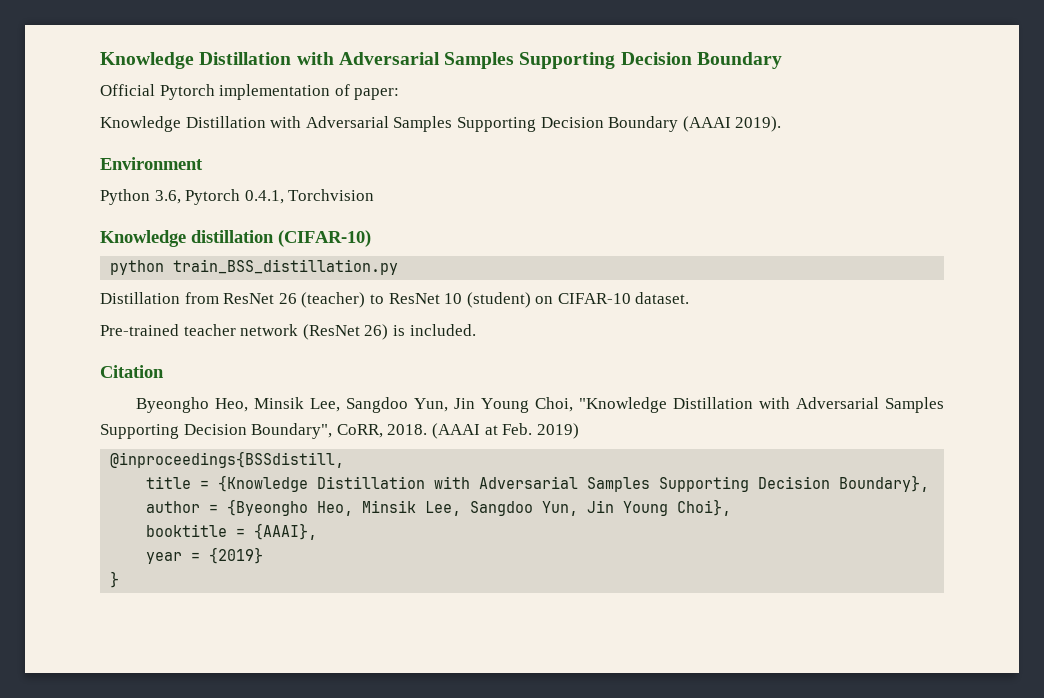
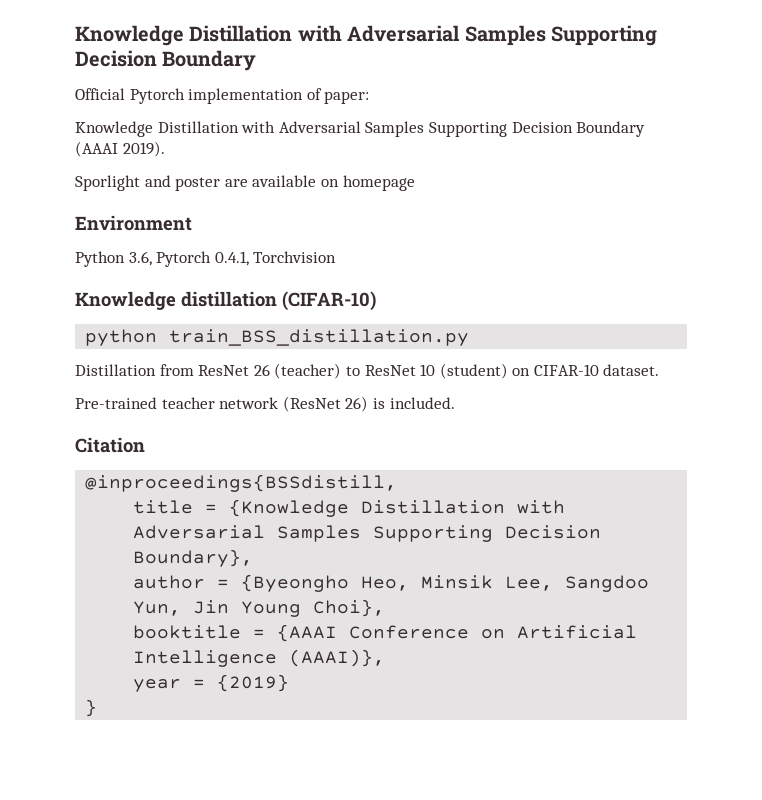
(782, 124) none -> [75,175,415,191] // Sporlight and poster are available on homepage
[135,397,944,413] [100,423,579,439] // Byeongho Heo, Minsik Lee, Sangdoo Yun, Jin Young Choi, "Knowledge Distillation with Adversarial Samples Supporting Decision Boundary", CoRR, 2018. (AAAI at Feb. 2019) -> (145, 445) none
[254,523,318,540] {AAAI}, -> [277,624,638,642] [133,649,386,667] {AAAI Conference on Artificial Intelligence (AAAI)},

